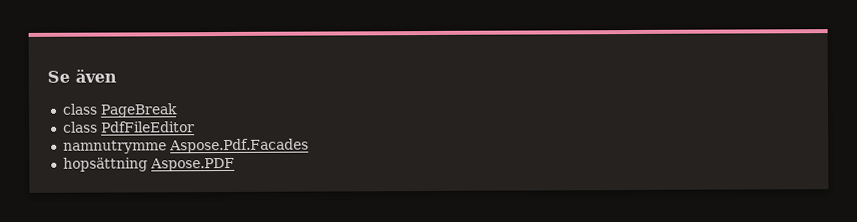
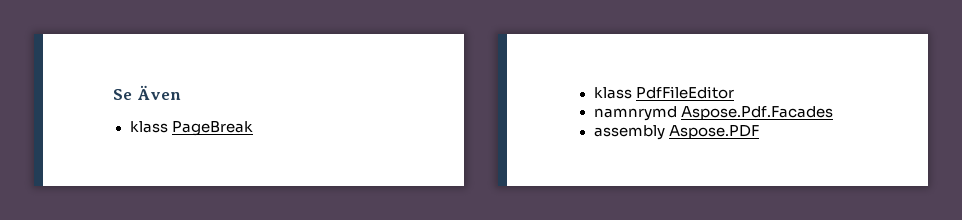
[75,69,117,83] [61,103,98,115] även // class -> [136,85,181,100] [129,121,168,133] Även // klass
[62,121,98,133] class -> [593,87,632,99] klass
[62,140,167,154] namnutrymme -> [593,106,677,121] namnrymd
[62,157,148,172] hopsättning -> [593,125,665,140] assembly

